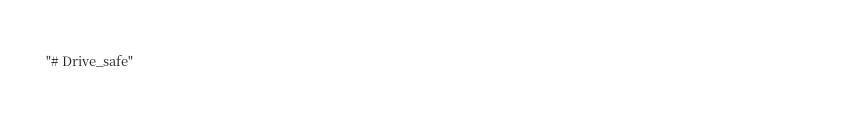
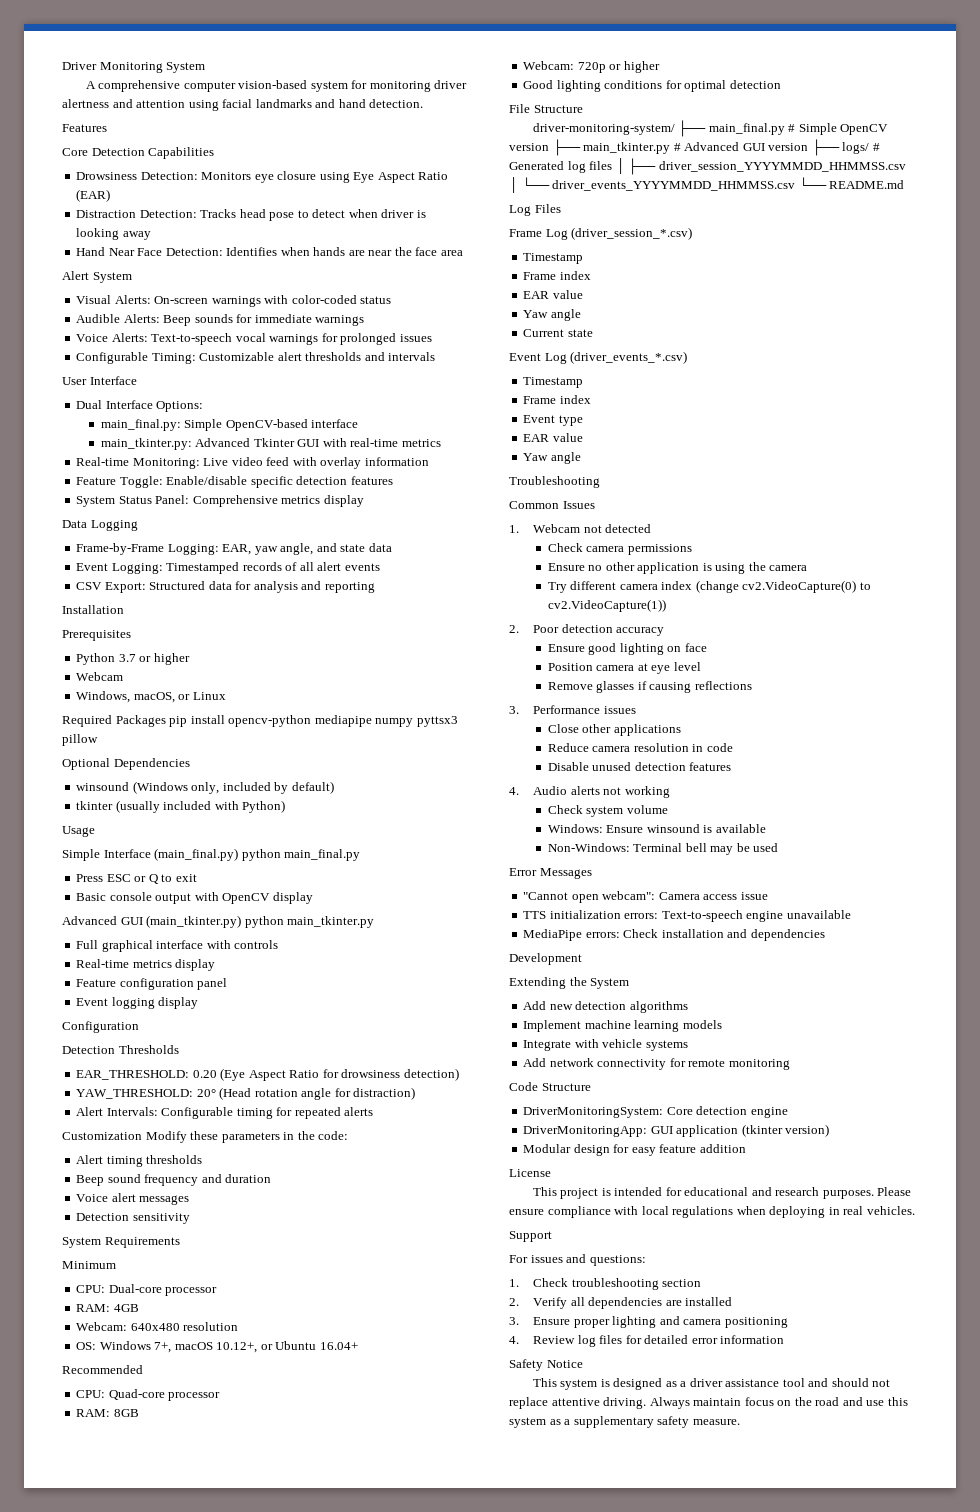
[46,55,133,67] "# Drive_safe" -> [62,62,206,73] [85,80,468,92] [62,99,424,111] [62,124,107,132] [62,147,215,159] [76,171,449,183] [76,189,111,202] [76,209,426,221] [76,228,151,240] [76,247,463,256] [62,271,132,283] [76,295,392,307] [76,314,365,326] [76,333,432,345] [76,352,436,364] [62,376,137,385] [76,400,204,412] [100,419,359,431] [100,438,441,450] [76,457,429,469] [76,476,393,488] [76,495,364,507] [62,520,138,531] [76,543,392,555] [76,562,380,574] [76,581,375,593] [62,605,124,614] [62,630,131,641] [76,653,190,665] [76,672,124,681] [76,691,226,703] [62,715,458,727] [62,734,98,746] [62,758,190,770] [76,781,334,794] [76,800,286,813] [62,826,95,837] [62,848,361,861] [76,874,197,884] [76,892,313,904] [62,915,375,928] [76,940,279,952] [76,959,216,971] [76,978,228,990] [76,997,199,1009] [62,1021,139,1033] [62,1045,179,1054] [76,1068,459,1081] [76,1087,416,1100] [76,1107,374,1119] [62,1131,349,1143] [76,1155,203,1167] [76,1174,272,1186] [76,1193,190,1205] [76,1213,190,1224] [62,1237,180,1248] [62,1261,116,1269] [76,1284,218,1296] [76,1304,139,1312] [76,1322,239,1331] [76,1341,358,1353] [62,1365,143,1374] [76,1389,221,1401] [76,1409,139,1417] [523,61,660,73] [523,80,781,92] [509,104,583,113] [532,120,889,137] [509,139,880,156] [509,158,906,175] [509,177,905,193] [509,204,561,216] [509,227,693,240] [523,253,584,264] [523,271,591,280] [523,290,583,299] [523,309,581,321] [523,329,593,337] [509,351,688,364] [523,377,584,388] [523,395,591,404] [523,415,583,426] [523,433,583,442] [523,452,581,464] [509,476,600,488] [509,501,595,509] [509,524,652,533] [547,543,692,555] [547,562,808,574] [547,580,871,593] [547,599,666,612] [509,624,665,636] [547,643,707,655] [547,662,701,674] [547,681,752,693] [509,705,636,714] [547,724,681,736] [547,743,733,752] [547,762,732,771] [509,786,670,798] [547,805,668,817] [547,824,766,833] [547,843,779,855] [509,868,592,879] [523,891,768,903] [523,910,851,922] [523,929,825,941] [509,953,582,965] [509,977,630,989] [523,1001,688,1013] [523,1020,722,1032] [523,1039,688,1051] [523,1058,790,1070] [509,1082,591,1091] [523,1106,788,1118] [523,1124,830,1137] [523,1144,746,1156] [509,1169,551,1177] [532,1187,912,1199] [509,1206,915,1218] [509,1231,552,1242] [509,1254,646,1266] [509,1278,702,1290] [509,1297,733,1309] [509,1316,788,1328] [509,1335,785,1347] [509,1359,583,1371] [532,1378,891,1390] [509,1397,908,1409] [509,1416,740,1428] Driver Monitoring System // A comprehensive computer vision-based system for monitoring driver alertness and attention using facial landmarks and hand detection. // Features // Core Detection Capabilities // Drowsiness Detection: Monitors eye closure using Eye Aspect Ratio (EAR) // Distraction Detection: Tracks head pose to detect when driver is looking away // Hand Near Face Detection: Identifies when hands are near the face area // Alert System // Visual Alerts: On-screen warnings with color-coded status // Audible Alerts: Beep sounds for immediate warnings // Voice Alerts: Text-to-speech vocal warnings for prolonged issues // Configurable Timing: Customizable alert thresholds and intervals // User Interface // Dual Interface Options: // main_final.py: Simple OpenCV-based interface // main_tkinter.py: Advanced Tkinter GUI with real-time metrics // Real-time Monitoring: Live video feed with overlay information // Feature Toggle: Enable/disable specific detection features // System Status Panel: Comprehensive metrics display // Data Logging // Frame-by-Frame Logging: EAR, yaw angle, and state data // Event Logging: Timestamped records of all alert events // CSV Export: Structured data for analysis and reporting // Installation // Prerequisites // Python 3.7 or higher // Webcam // Windows, macOS, or Linux // Required Packages pip install opencv-python mediapipe numpy pyttsx3 pillow // Optional Dependencies // winsound (Windows only, included by default) // tkinter (usually included with Python) // Usage // Simple Interface (main_final.py) python main_final.py // Press ESC or Q to exit // Basic console output with OpenCV display // Advanced GUI (main_tkinter.py) python main_tkinter.py // Full graphical interface with controls // Real-time metrics display // Feature configuration panel // Event logging display // Configuration // Detection Thresholds // EAR_THRESHOLD: 0.20 (Eye Aspect Ratio for drowsiness detection) // YAW_THRESHOLD: 20° (Head rotation angle for distraction) // Alert Intervals: Configurable timing for repeated alerts // Customization Modify these parameters in the code: // Alert timing thresholds // Beep sound frequency and duration // Voice alert messages // Detection sensitivity // System Requirements // Minimum // CPU: Dual-core processor // RAM: 4GB // Webcam: 640x480 resolution // OS: Windows 7+, macOS 10.12+, or Ubuntu 16.04+ // Recommended // CPU: Quad-core processor // RAM: 8GB // Webcam: 720p or higher // Good lighting conditions for optimal detection // File Structure // driver-monitoring-system/ ├── main_final.py # Simple OpenCV version ├── main_tkinter.py # Advanced GUI version ├── logs/ # Generated log files │ ├── driver_session_YYYYMMDD_HHMMSS.csv │ └── driver_events_YYYYMMDD_HHMMSS.csv └── README.md // Log Files // Frame Log (driver_session_*.csv) // Timestamp // Frame index // EAR value // Yaw angle // Current state // Event Log (driver_events_*.csv) // Timestamp // Frame index // Event type // EAR value // Yaw angle // Troubleshooting // Common Issues // 1. Webcam not detected // Check camera permissions // Ensure no other application is using the camera // Try different camera index (change cv2.VideoCapture(0) to cv2.VideoCapture(1)) // 2. Poor detection accuracy // Ensure good lighting on face // Position camera at eye level // Remove glasses if causing reflections // 3. Performance issues // Close other applications // Reduce camera resolution in code // Disable unused detection features // 4. Audio alerts not working // Check system volume // Windows: Ensure winsound is available // Non-Windows: Terminal bell may be used // Error Messages // "Cannot open webcam": Camera access issue // TTS initialization errors: Text-to-speech engine unavailable // MediaPipe errors: Check installation and dependencies // Development // Extending the System // Add new detection algorithms // Implement machine learning models // Integrate with vehicle systems // Add network connectivity for remote monitoring // Code Structure // DriverMonitoringSystem: Core detection engine // DriverMonitoringApp: GUI application (tkinter version) // Modular design for easy feature addition // License // This project is intended for educational and research purposes. Please ensure compliance with local regulations when deploying in real vehicles. // Support // For issues and questions: // 1. Check troubleshooting section // 2. Verify all dependencies are installed // 3. Ensure proper lighting and camera positioning // 4. Review log files for detailed error information // Safety Notice // This system is designed as a driver assistance tool and should not replace attentive driving. Always maintain focus on the road and use this system as a supplementary safety measure.

